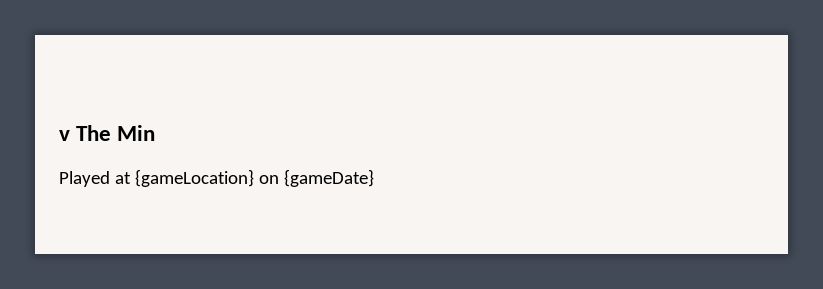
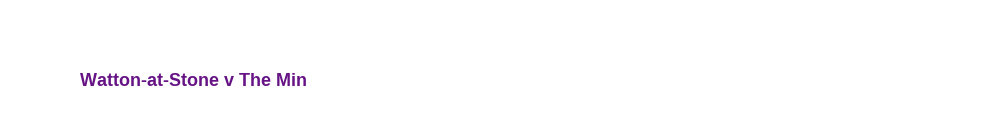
(59, 135) none -> [80,73,219,86] Watton-at-Stone
[59,169,374,187] // Played at {gameLocation} on {gameDate} -> (307, 79) none

